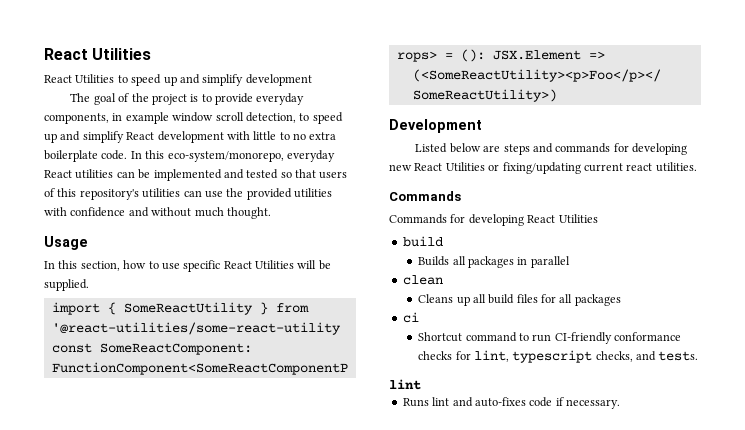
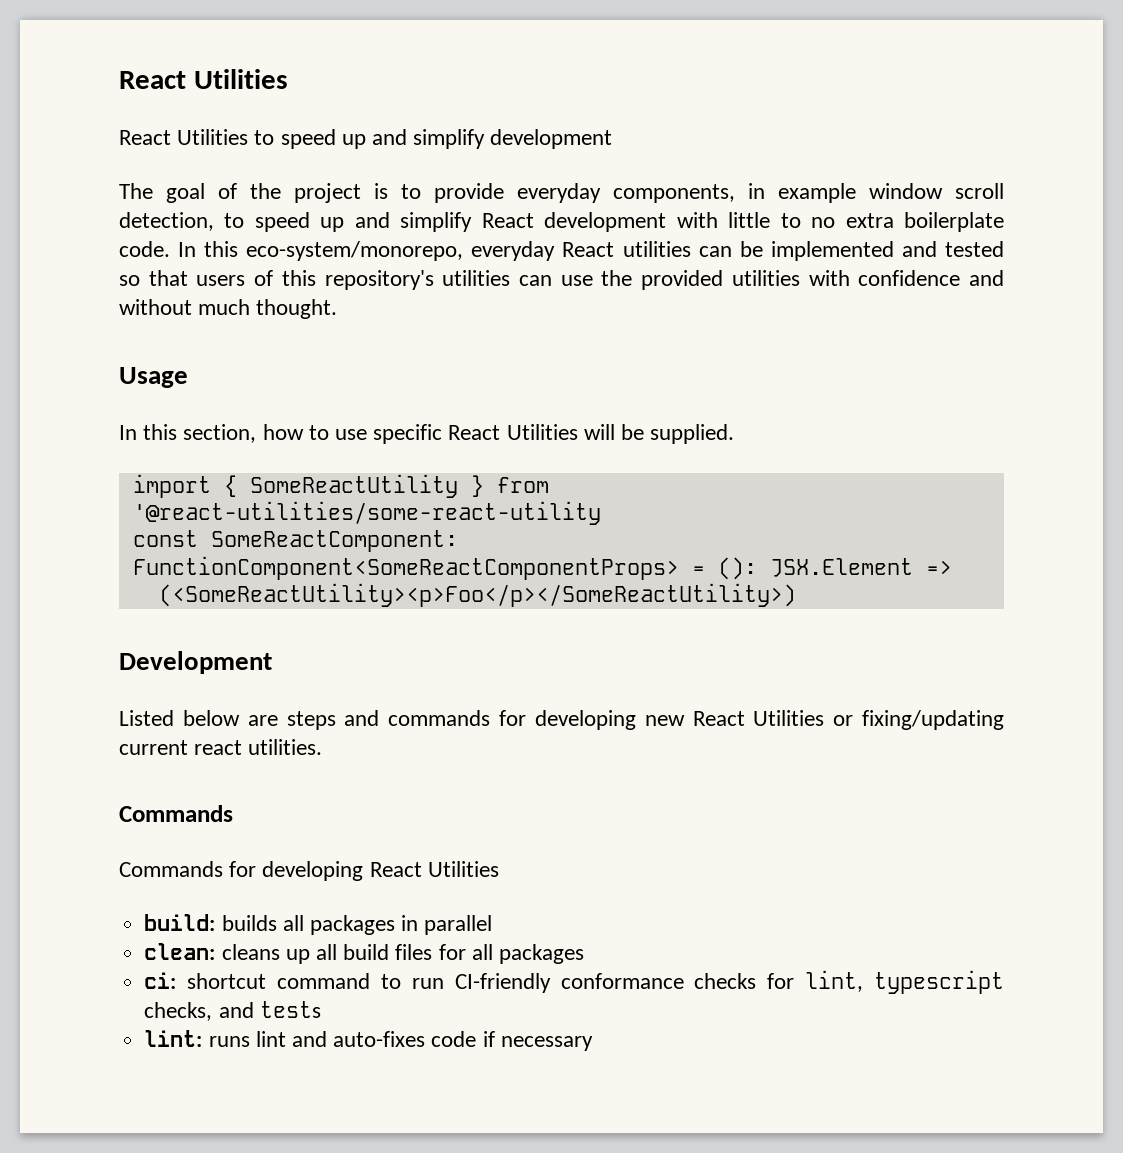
[402,236,443,247] [418,256,450,266] build // Builds -> [144,914,277,931] build: builds
[402,275,443,285] [418,294,454,303] clean // Cleans -> [144,943,280,960] clean: cleans
[402,312,419,323] [418,332,463,342] ci // Shortcut -> [144,972,267,989] ci: shortcut
[658,351,699,361] [389,379,421,390] [402,398,429,407] tests. // lint // Runs -> [259,1001,321,1018] [144,1030,250,1047] tests // lint: runs
[566,399,620,409] necessary. -> [500,1036,593,1051] necessary

